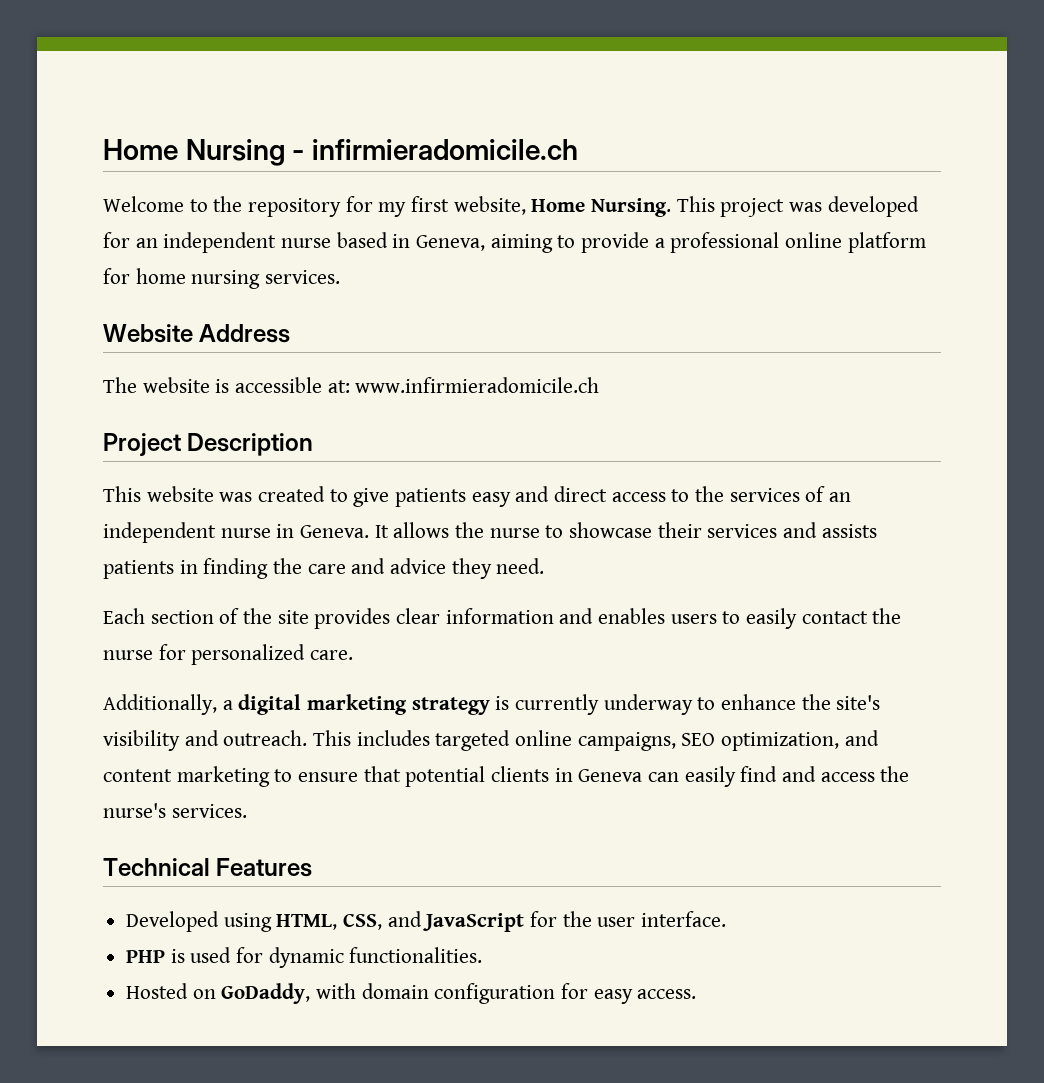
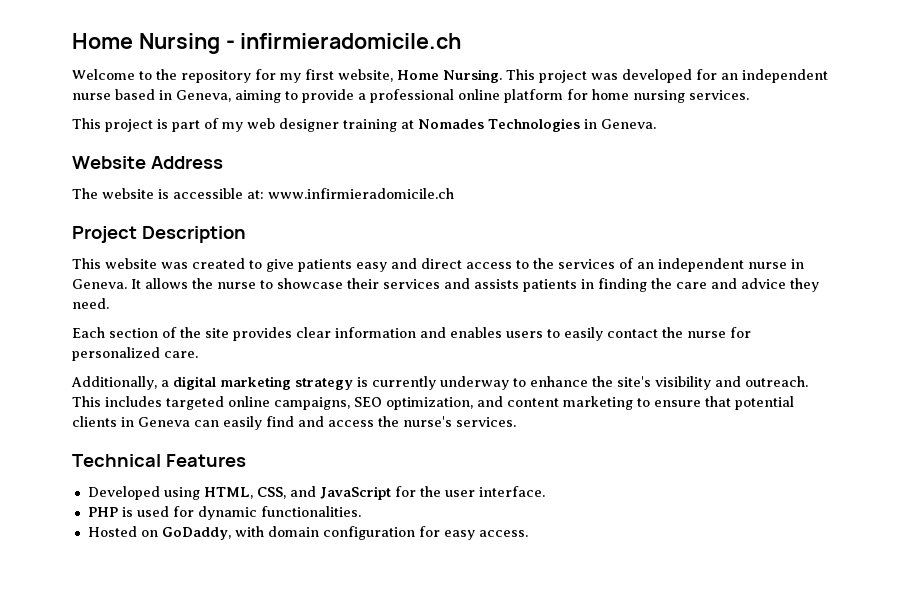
(341, 277) none -> [72,118,656,132] // This project is part of my web designer training at Nomades Technologies in Geneva.

